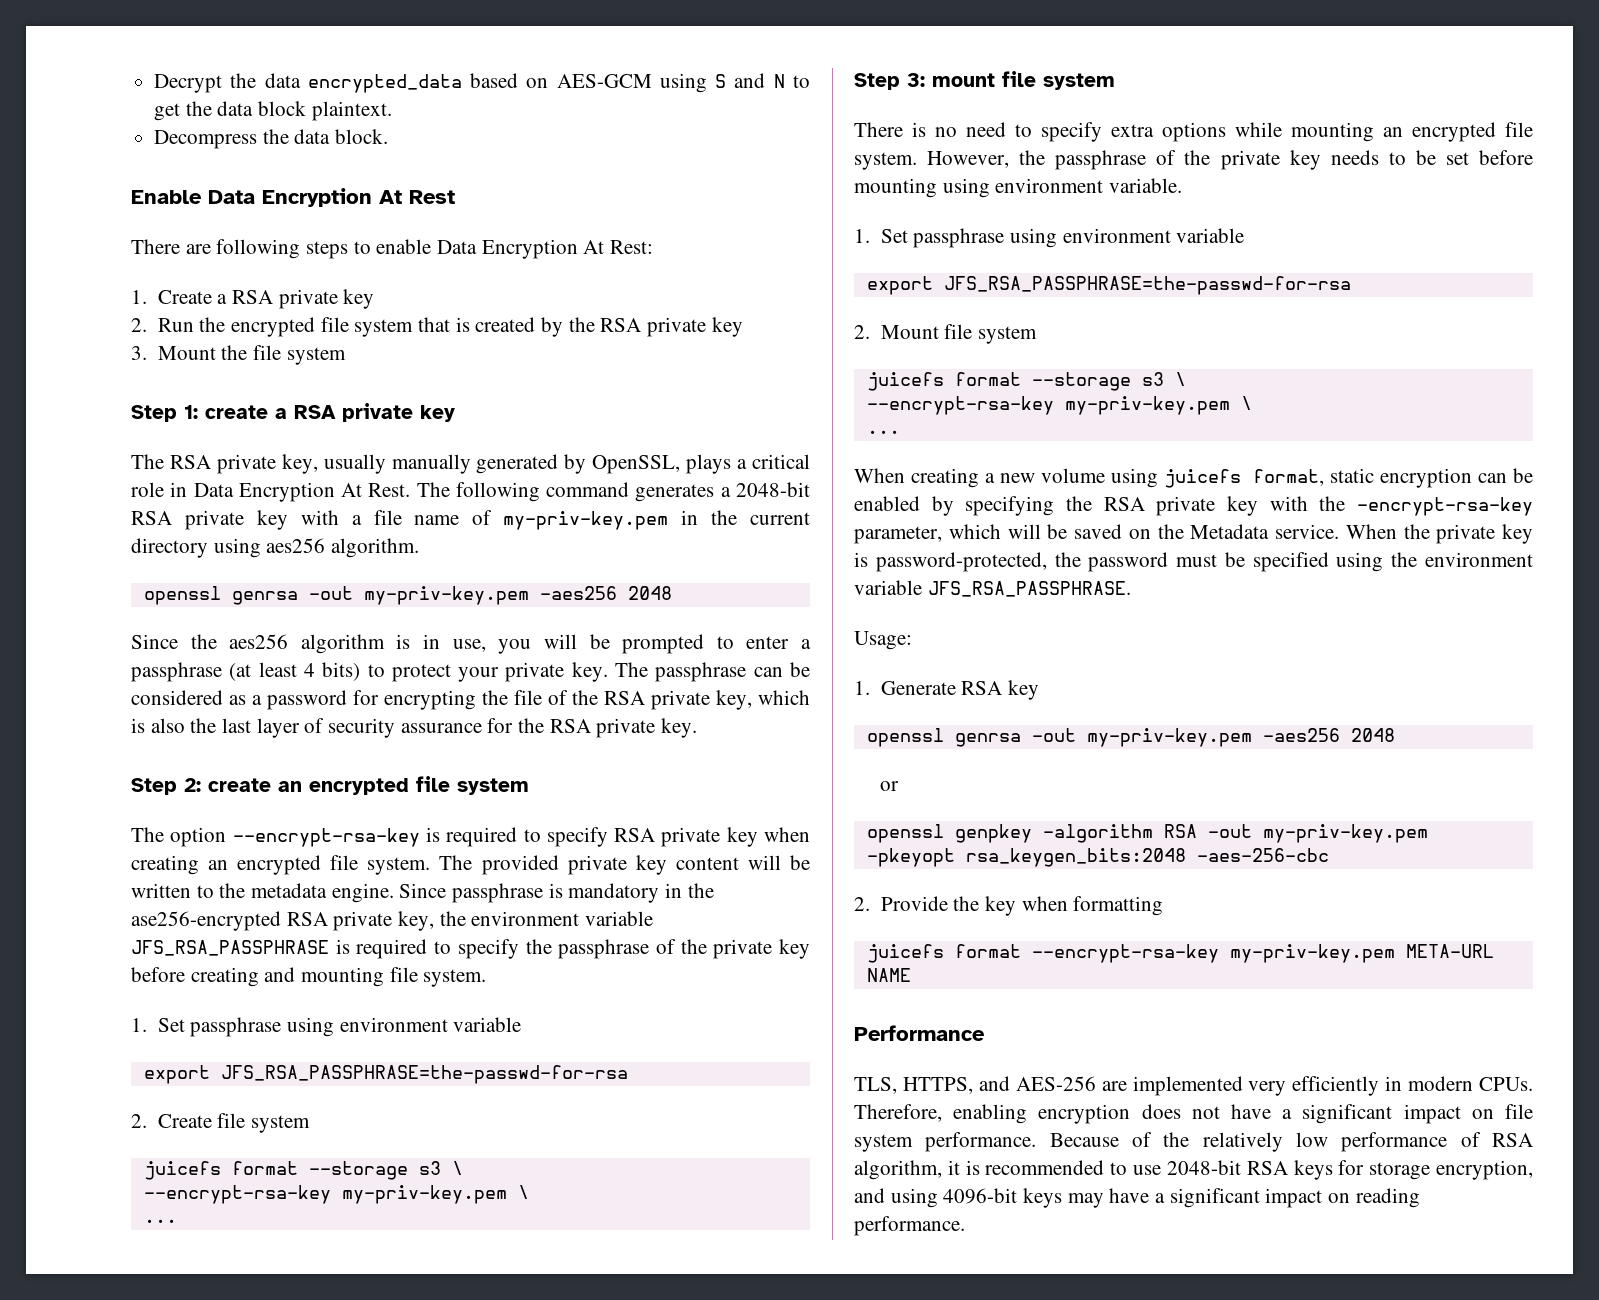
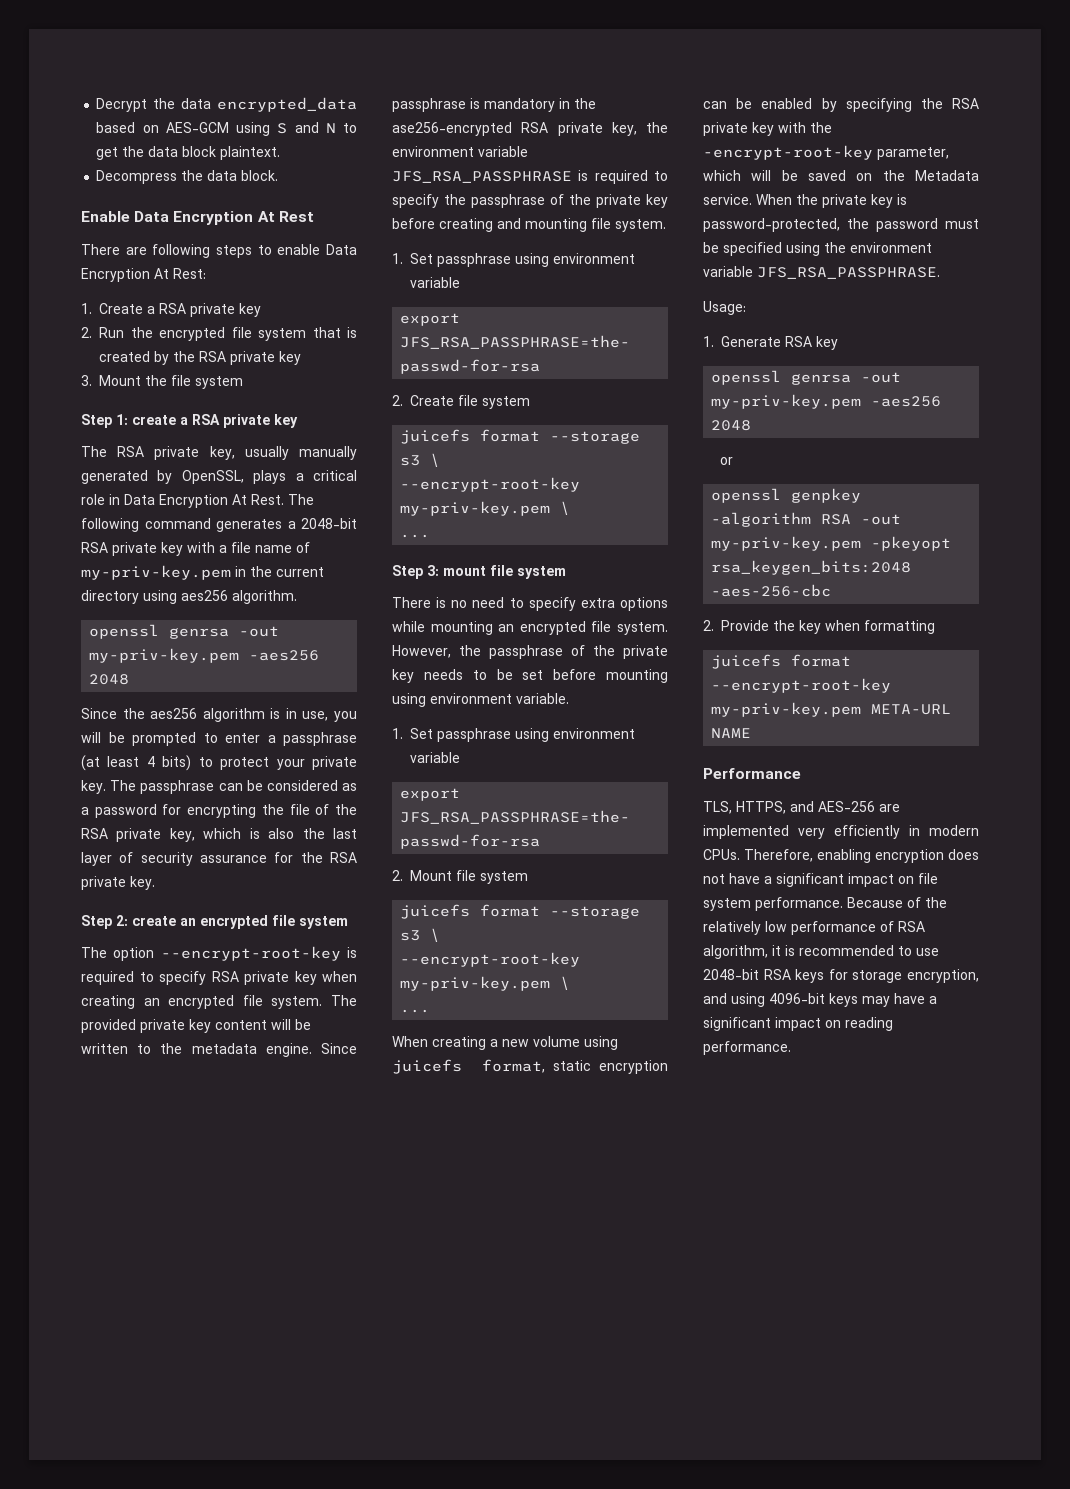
[232,828,420,847] --encrypt-rsa-key -> [160,946,341,961] --encrypt-root-key
[143,1185,331,1204] --encrypt-rsa-key -> [400,477,581,492] --encrypt-root-key
[866,396,1054,415] --encrypt-rsa-key -> [400,952,581,967] --encrypt-root-key
[1357,497,1533,516] -encrypt-rsa-key -> [703,145,873,160] -encrypt-root-key
[1031,944,1219,963] --encrypt-rsa-key -> [711,678,892,693] --encrypt-root-key

